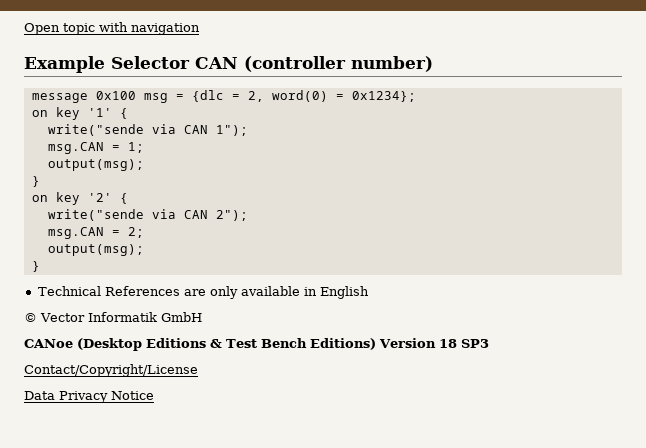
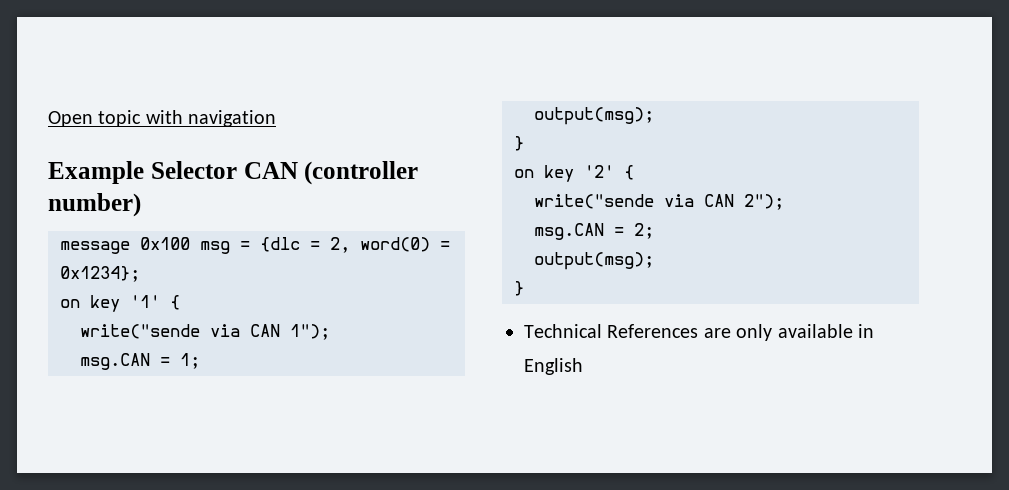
[24,312,202,322] [24,338,489,351] [24,364,198,377] [24,391,154,403] // © Vector Informatik GmbH // CANoe (Desktop Editions & Test Bench Editions) Version 18 SP3 // Contact/Copyright/License // Data Privacy Notice -> (583, 366) none

